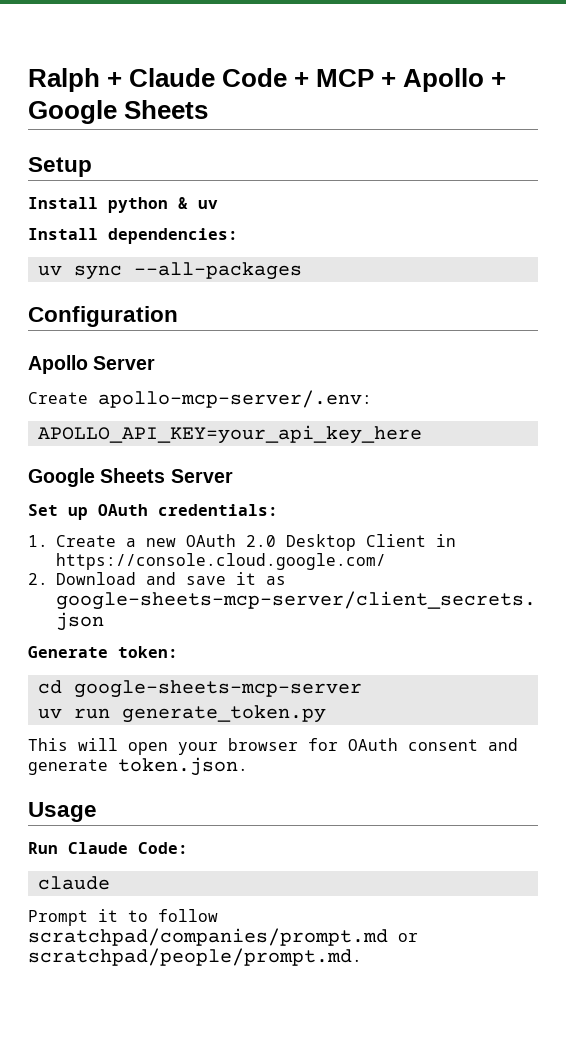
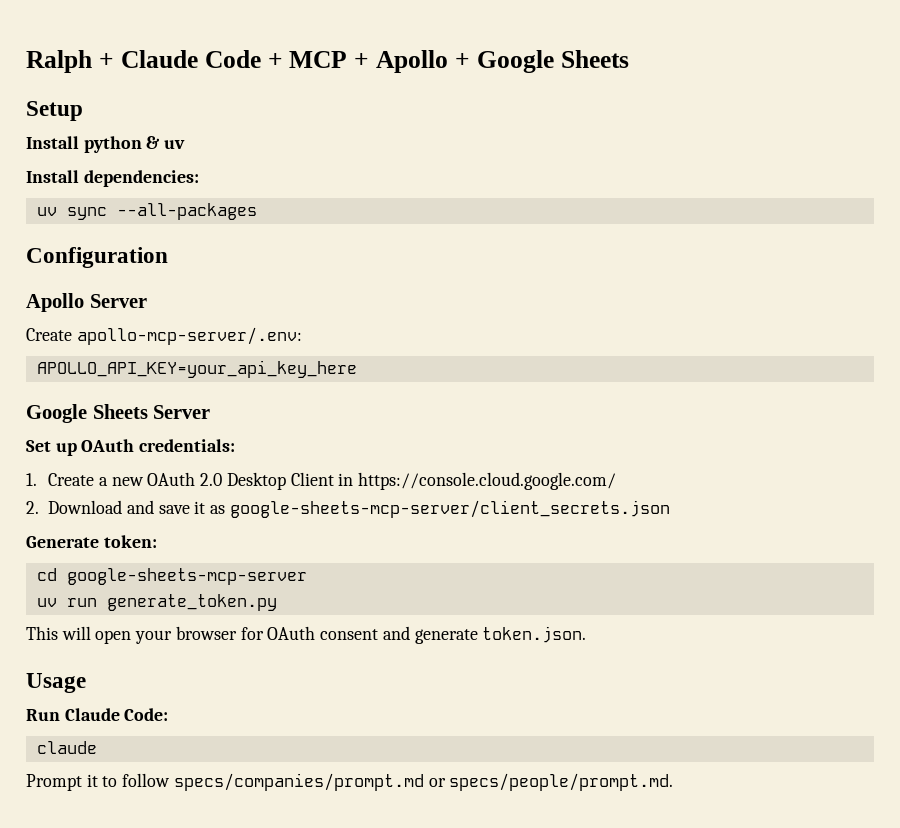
[28,928,418,946] [28,948,362,966] scratchpad/companies/prompt.md or scratchpad/people/prompt.md. -> [173,773,674,791] specs/companies/prompt.md or specs/people/prompt.md.

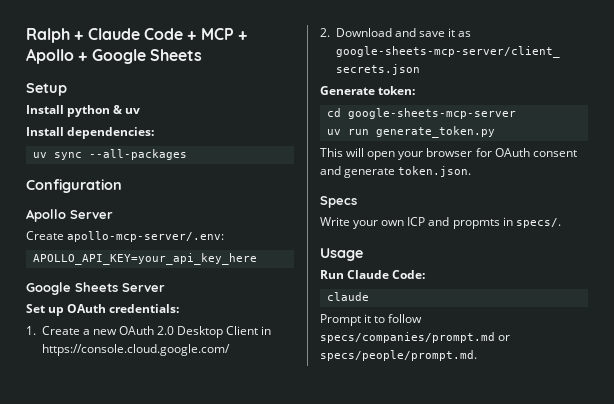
(587, 634) none -> [320,196,357,208] [320,217,561,229] // Specs // Write your own ICP and propmts in specs/.

